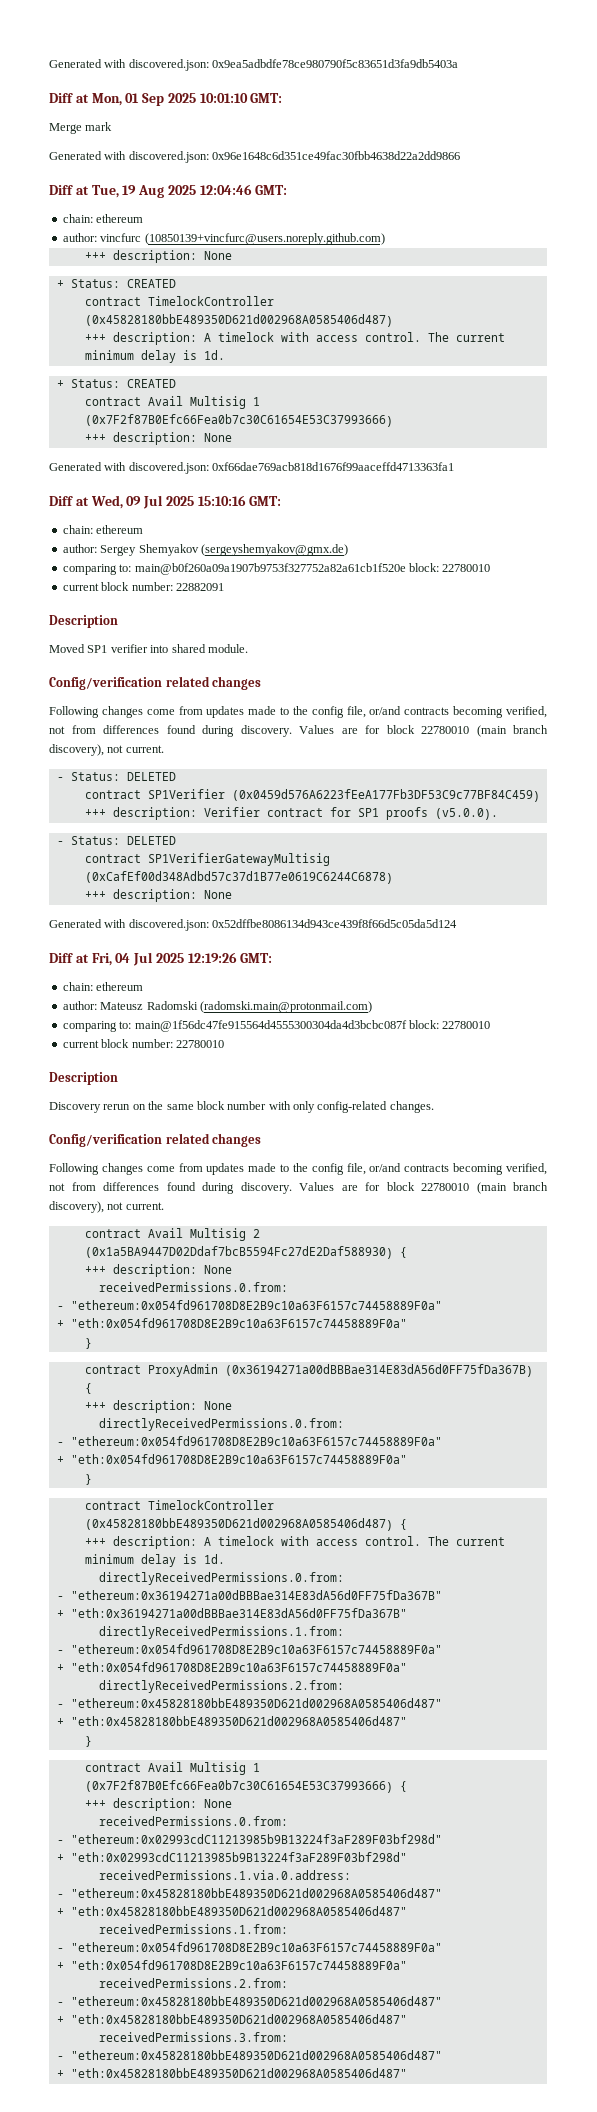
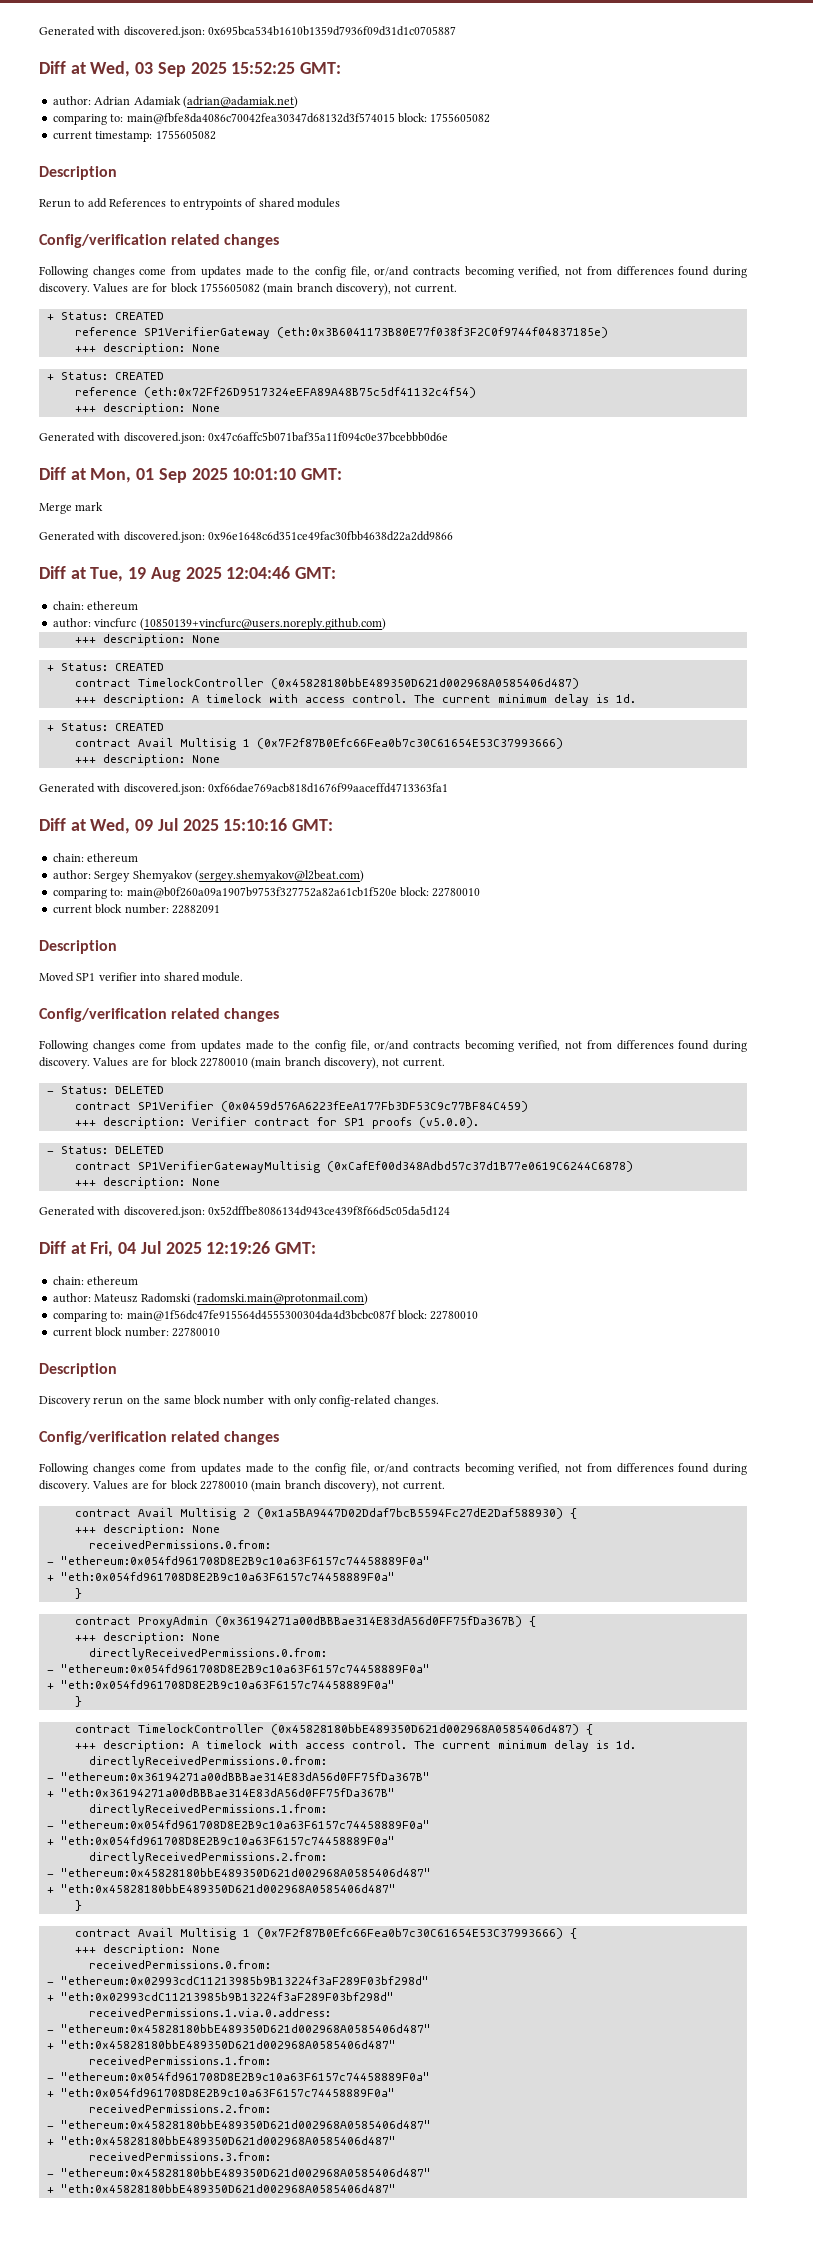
[49,59,459,71] Generated with discovered.json: 0x9ea5adbdfe78ce980790f5c83651d3fa9db5403a -> [39,26,457,38] [39,61,342,77] [52,96,298,108] [52,113,491,125] [52,130,216,142] [39,166,117,180] [39,198,340,210] [39,234,280,248] [39,266,747,278] [39,283,457,295] [46,312,164,320] [74,327,608,339] [74,343,220,355] [46,372,164,380] [74,387,476,398] [74,403,220,415] [39,432,449,444] Generated with discovered.json: 0x695bca534b1610b1359d7936f09d31d1c0705887 // Diff at Wed, 03 Sep 2025 15:52:25 GMT: // author: Adrian Adamiak (adrian@adamiak.net) // comparing to: main@fbfe8da4086c70042fea30347d68132d3f574015 block: 1755605082 // current timestamp: 1755605082 // Description // Rerun to add References to entrypoints of shared modules // Config/verification related changes // Following changes come from updates made to the config file, or/and contracts becoming verified, not from differences found during discovery. Values are for block 1755605082 (main branch discovery), not current. // + Status: CREATED // reference SP1VerifierGateway (eth:0x3B6041173B80E77f038f3F2C0f9744f04837185e) // +++ description: None // + Status: CREATED // reference (eth:0x72Ff26D9517324eEFA89A48B75c5df41132c4f54) // +++ description: None // Generated with discovered.json: 0x47c6affc5b071baf35a11f094c0e37bcebbb0d6e
[200,544,348,556] (sergeyshemyakov@gmx.de) -> [194,870,364,882] (sergey.shemyakov@l2beat.com)

